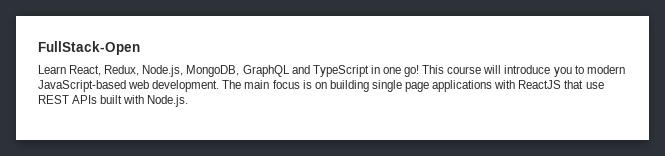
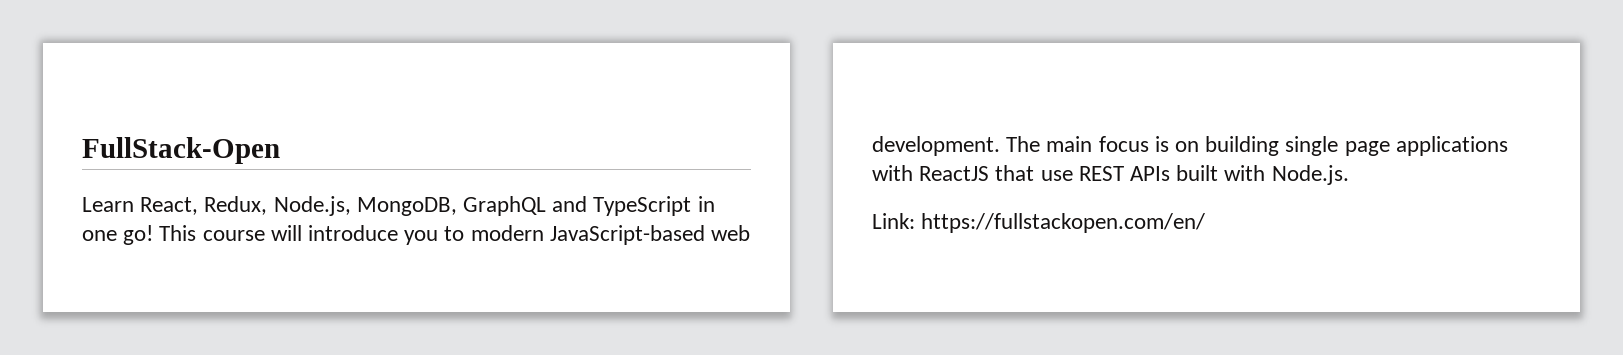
(189, 101) none -> [872,213,1206,233] // Link: https://fullstackopen.com/en/

